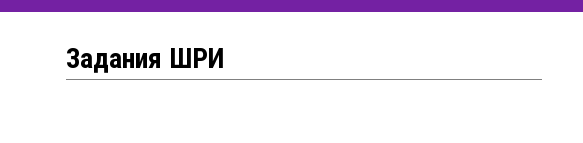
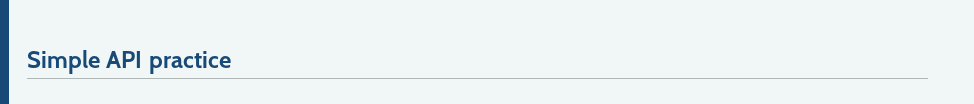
[66,48,225,73] Задания ШРИ -> [27,50,231,74] Simple API practice

